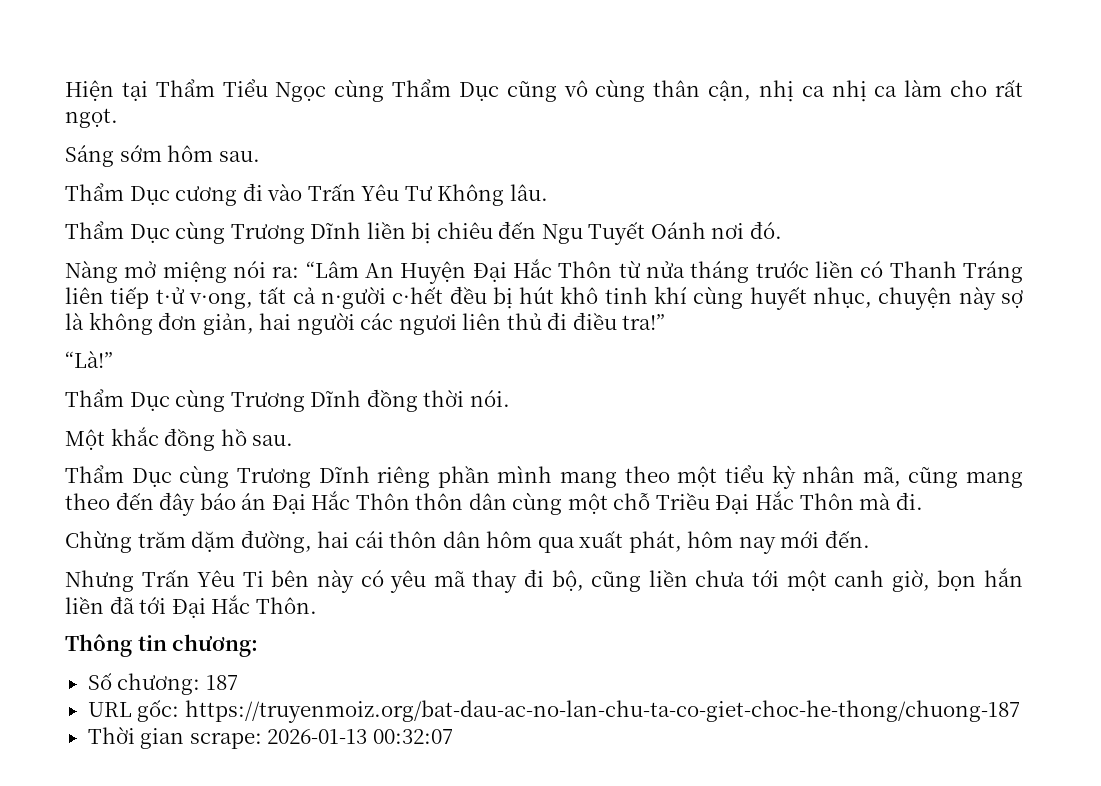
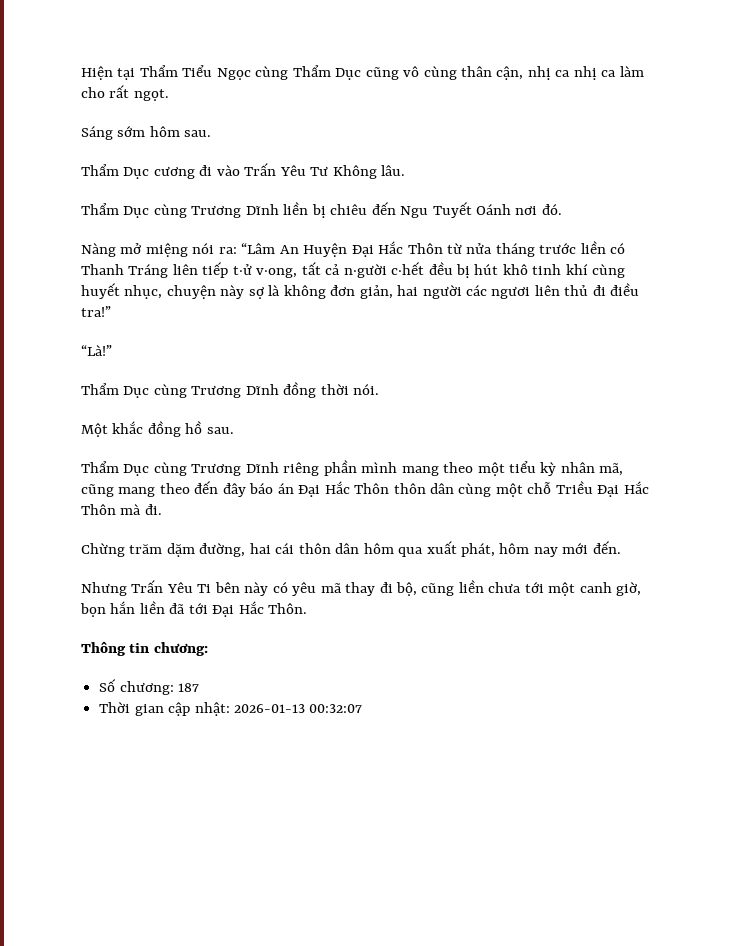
[87,700,1020,723] // URL gốc: https://truyenmoiz.org/bat-dau-ac-no-lan-chu-ta-co-giet-choc-he-thong/chuong-187 -> (200, 687) none
[189,732,262,749] scrape: -> [168,702,230,716] cập nhật:

